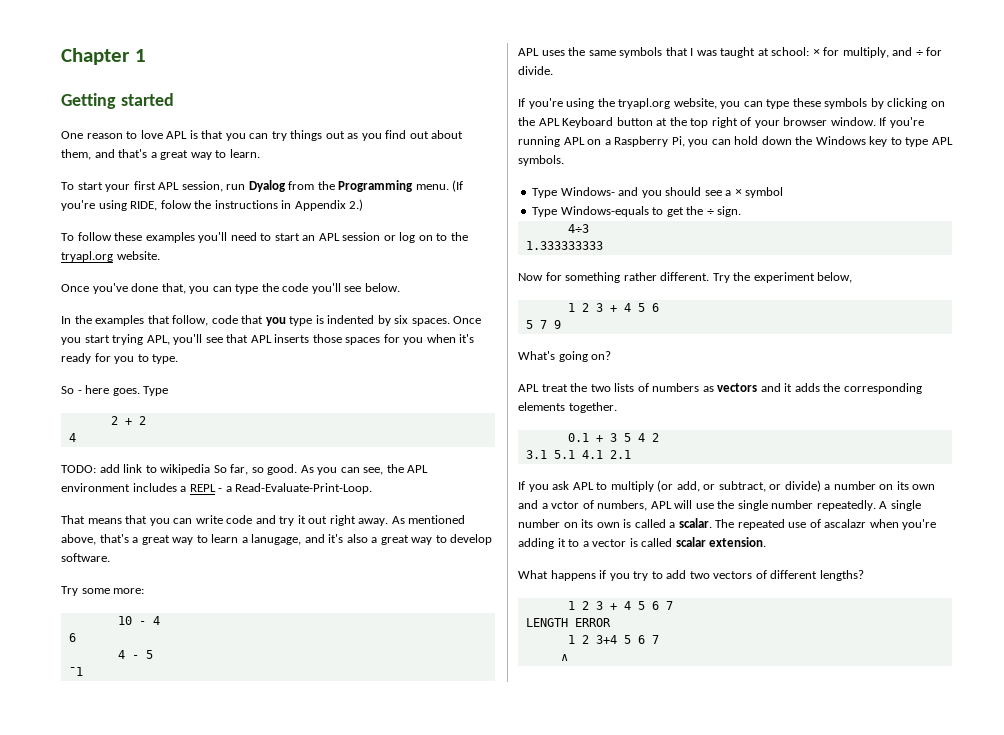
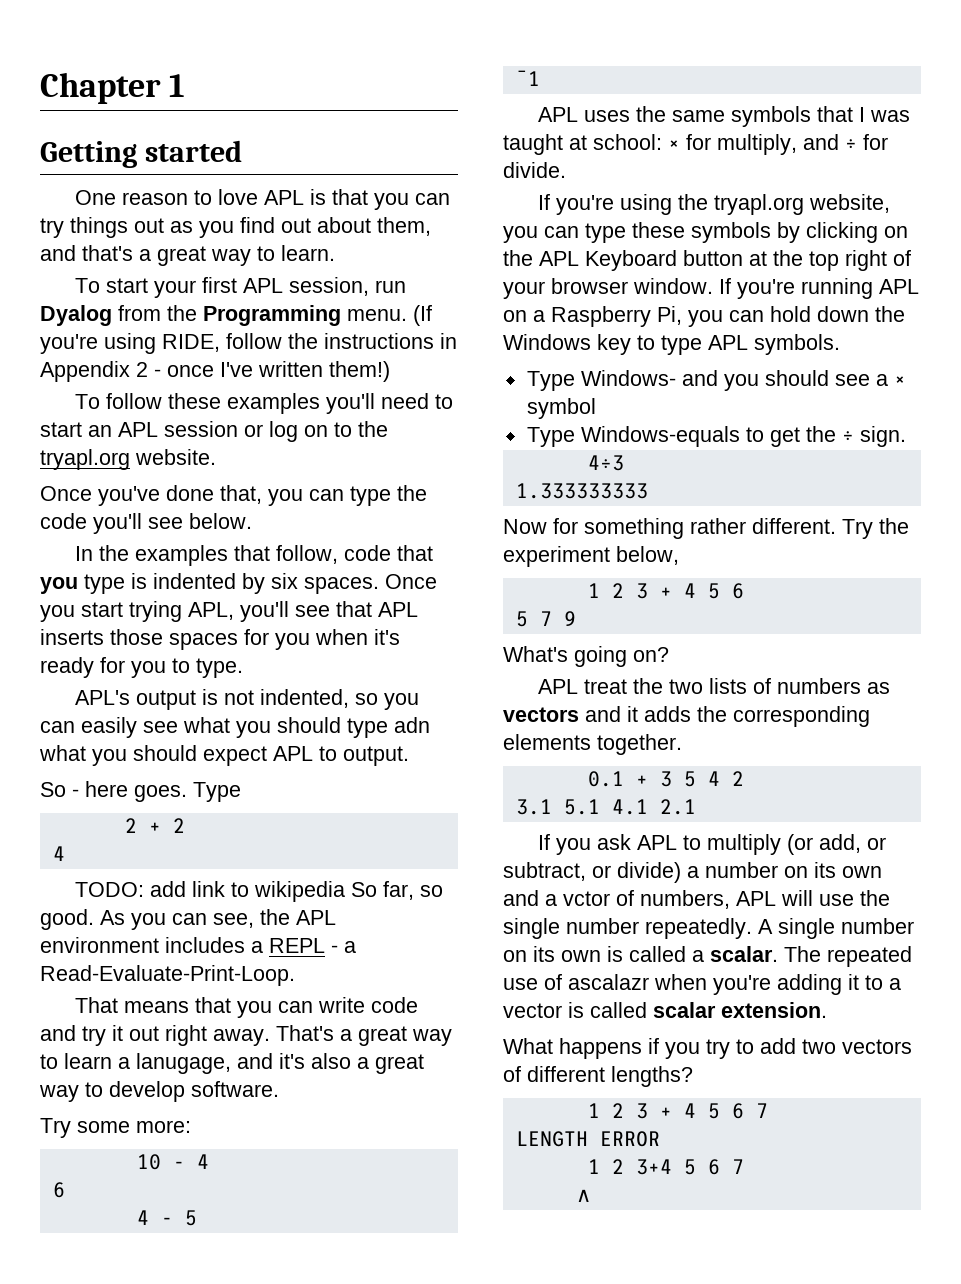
[160,200,192,209] folow -> [226,333,282,349] follow
[349,199,364,211] 2.) -> [136,361,390,382] 2 - once I've written them!)
(179, 359) none -> [75,689,420,710] [40,717,430,738] [39,745,409,766] // APL's output is not indented, so you can easily see what you should type adn what you should expect APL to output.
[391,515,466,524] [61,534,129,545] As mentioned above, that's -> [276,1025,334,1041] That's

